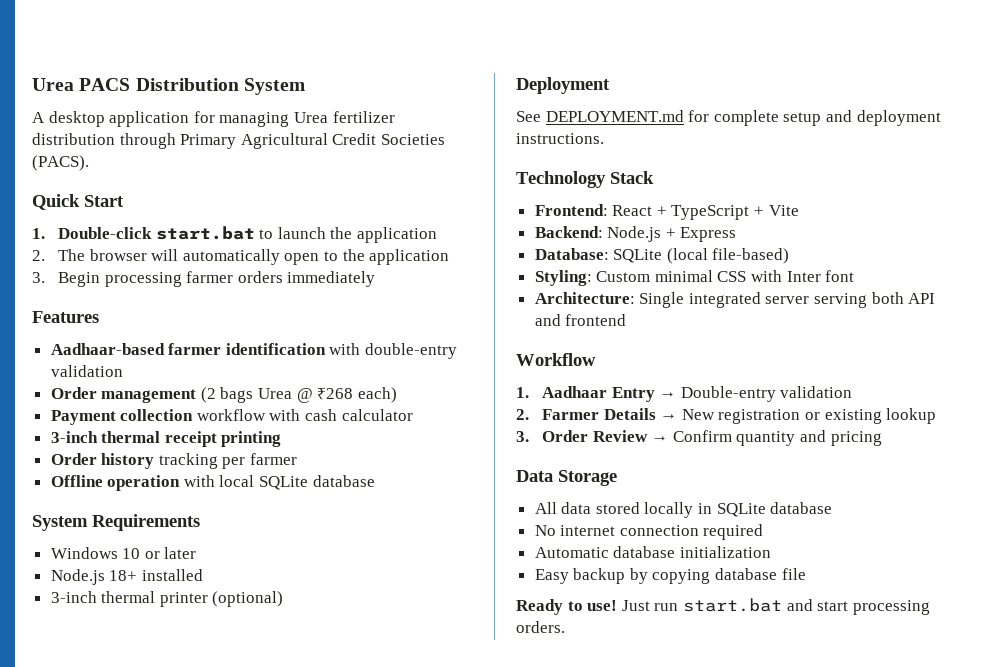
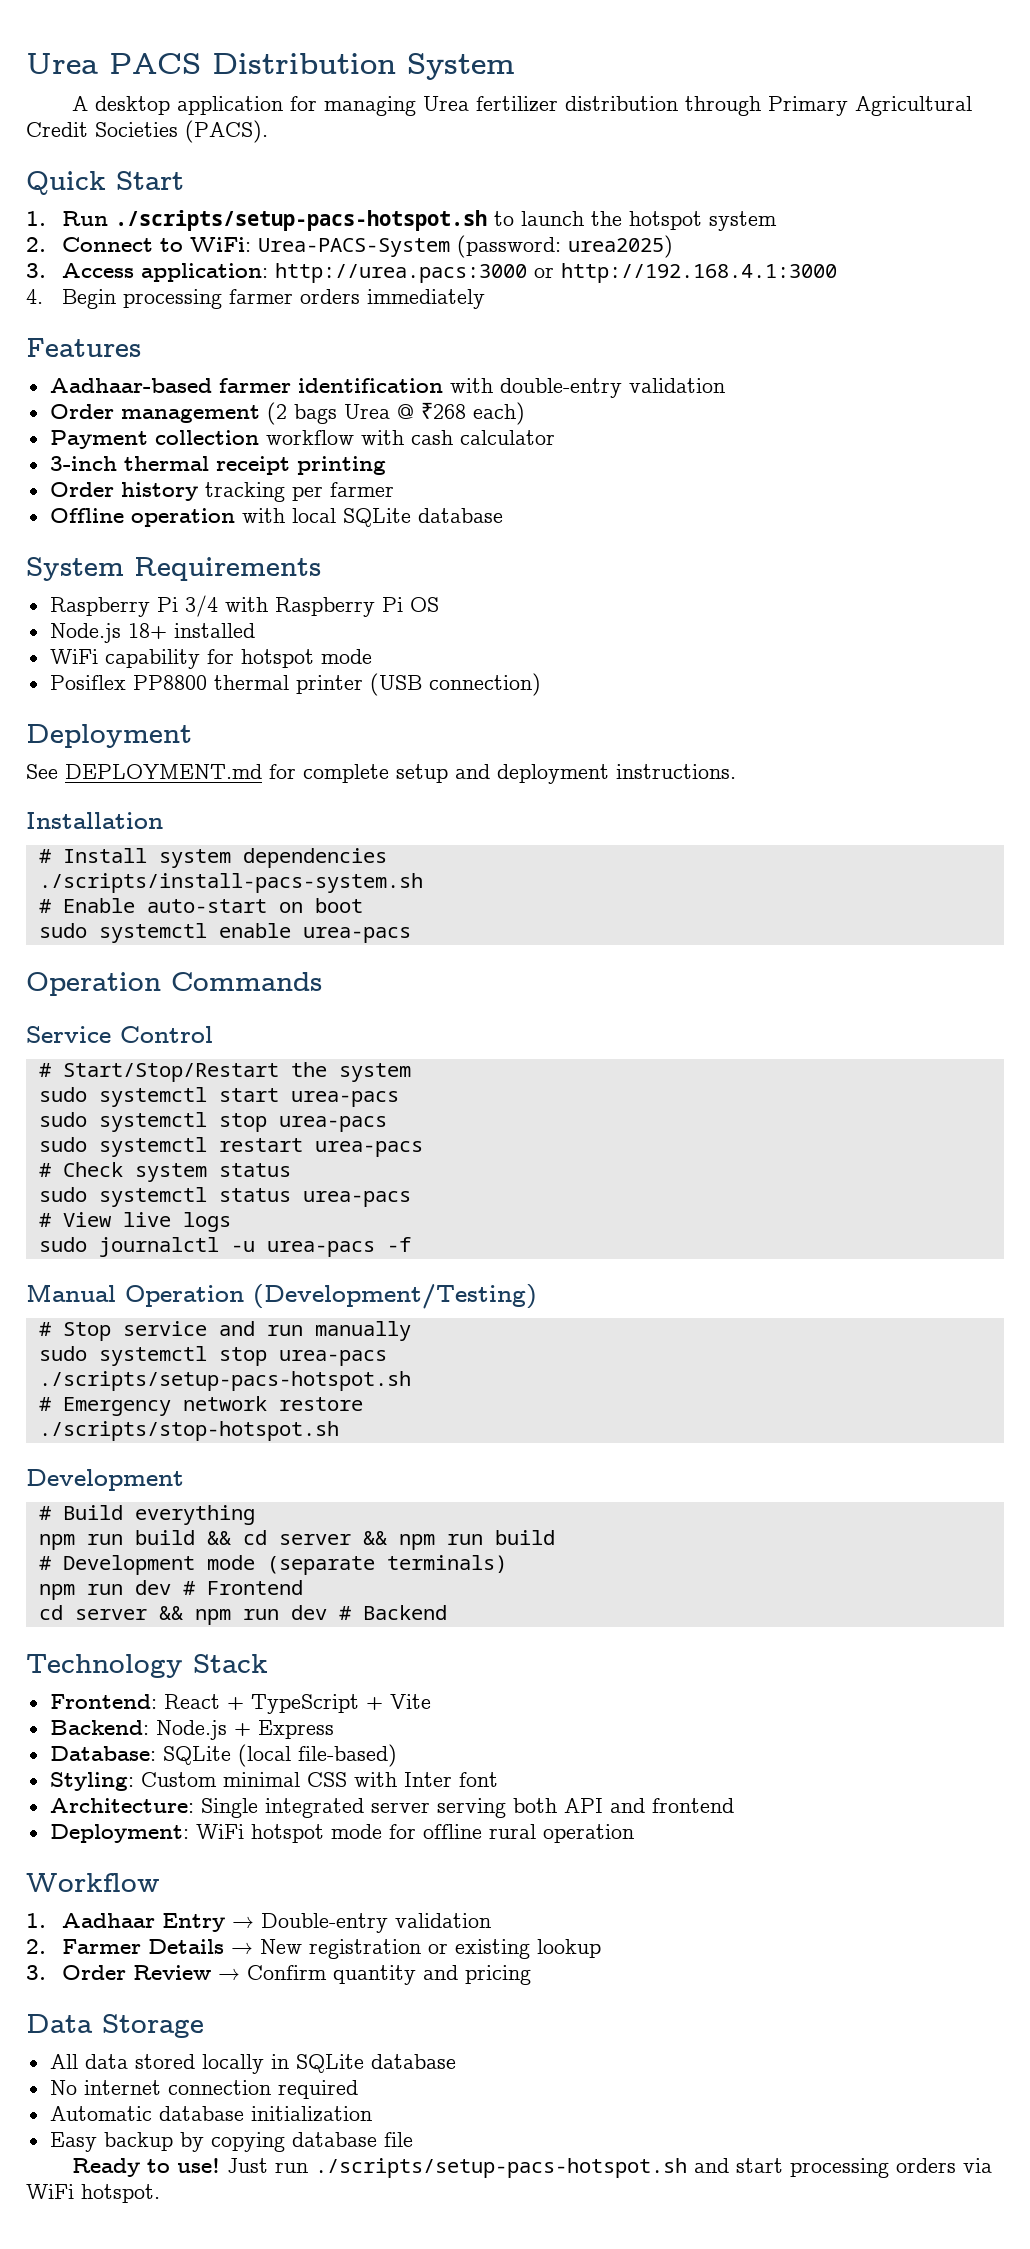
[58,226,255,240] Double-click start.bat -> [62,210,488,231] Run ./scripts/setup-pacs-hotspot.sh
[356,227,437,243] [32,249,450,265] [32,272,45,283] application // 2. The browser will automatically open to the application // 3. -> [629,211,778,231] [26,235,674,258] [26,263,838,283] [26,289,43,304] hotspot system // 2. Connect to WiFi: Urea-PACS-System (password: urea2025) // 3. Access application: http://urea.pacs:3000 or http://192.168.4.1:3000 // 4.
[50,547,197,559] [50,569,203,585] [50,591,284,607] Windows 10 or later // Node.js 18+ installed // 3-inch thermal printer (optional) -> [49,595,439,617] [49,623,255,643] [49,649,372,669] [49,673,541,696] Raspberry Pi 3/4 with Raspberry Pi OS // Node.js 18+ installed // WiFi capability for hotspot mode // Posiflex PP8800 thermal printer (USB connection)
(604, 138) none -> [26,812,163,829] [38,848,387,868] [38,873,423,893] [38,898,363,913] [38,923,411,943] [26,972,322,996] [26,1026,213,1043] [38,1062,411,1082] [38,1087,399,1107] [38,1112,387,1132] [38,1137,423,1157] [38,1162,291,1182] [38,1187,411,1207] [38,1212,231,1232] [38,1237,411,1257] [26,1284,537,1309] [38,1321,411,1341] [38,1346,387,1366] [38,1371,411,1391] [38,1396,363,1416] [38,1421,339,1441] [26,1469,184,1491] [38,1505,255,1525] [38,1530,555,1550] [38,1555,507,1575] [38,1580,303,1600] [38,1605,447,1625] // Installation // # Install system dependencies // ./scripts/install-pacs-system.sh // # Enable auto-start on boot // sudo systemctl enable urea-pacs // Operation Commands // Service Control // # Start/Stop/Restart the system // sudo systemctl start urea-pacs // sudo systemctl stop urea-pacs // sudo systemctl restart urea-pacs // # Check system status // sudo systemctl status urea-pacs // # View live logs // sudo journalctl -u urea-pacs -f // Manual Operation (Development/Testing) // # Stop service and run manually // sudo systemctl stop urea-pacs // ./scripts/setup-pacs-hotspot.sh // # Emergency network restore // ./scripts/stop-hotspot.sh // Development // # Build everything // npm run build && cd server && npm run build // # Development mode (separate terminals) // npm run dev # Frontend // cd server && npm run dev # Backend
(627, 320) none -> [49,1824,634,1843] // Deployment: WiFi hotspot mode for offline rural operation
[682,598,782,612] start.bat -> [314,2158,687,2178] ./scripts/setup-pacs-hotspot.sh
[516,621,565,633] orders. -> [895,2158,992,2173] [26,2184,160,2203] orders via WiFi hotspot.

